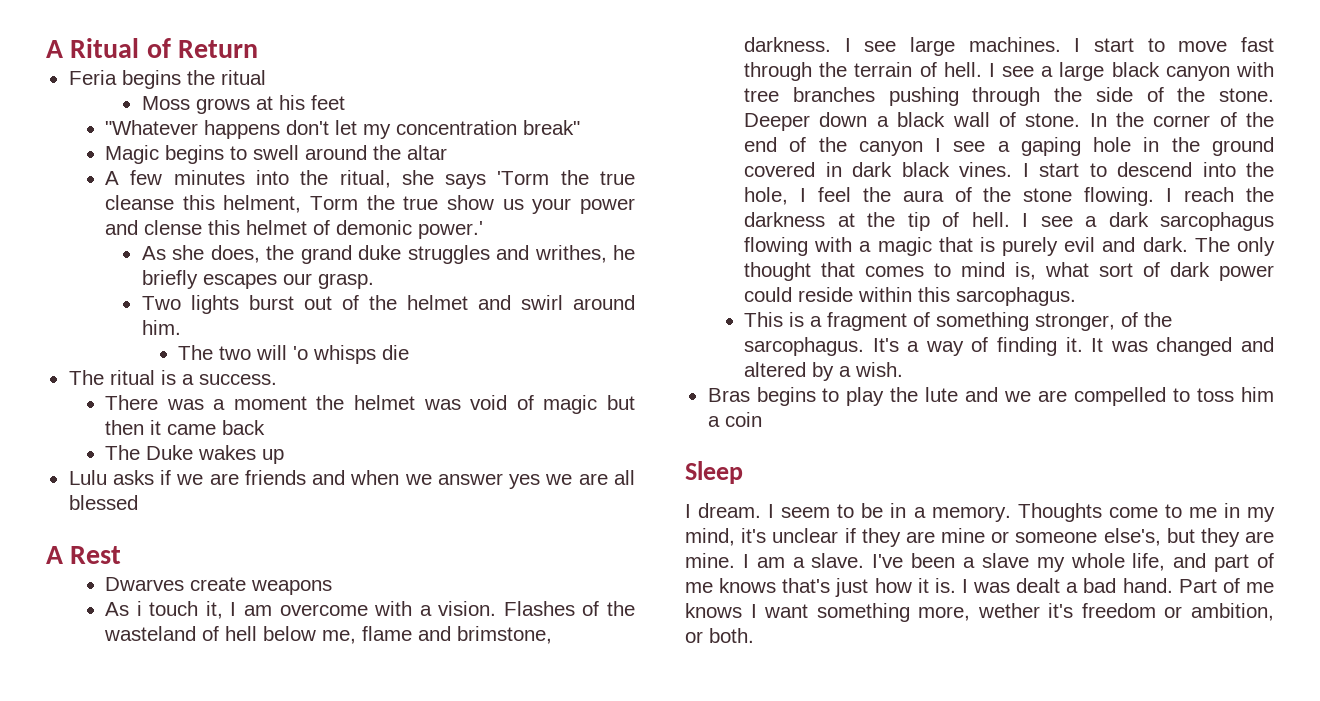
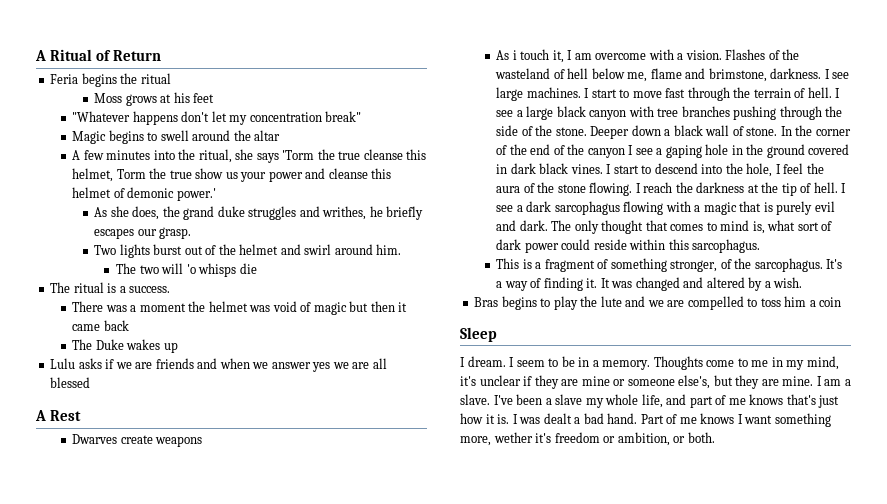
[223,195,302,213] helment, -> [72,168,114,182] helmet,
[144,220,203,235] clense -> [328,168,368,179] cleanse

